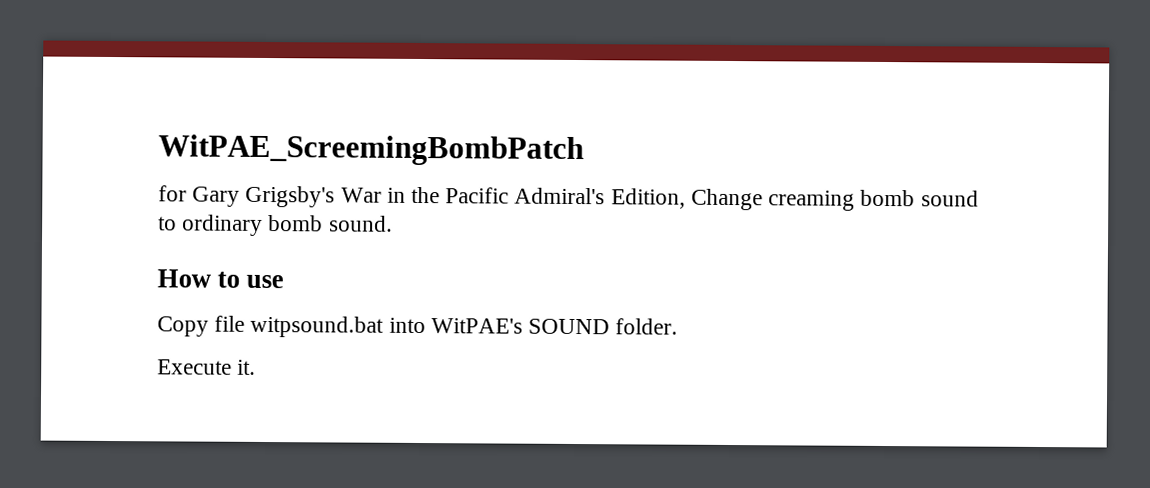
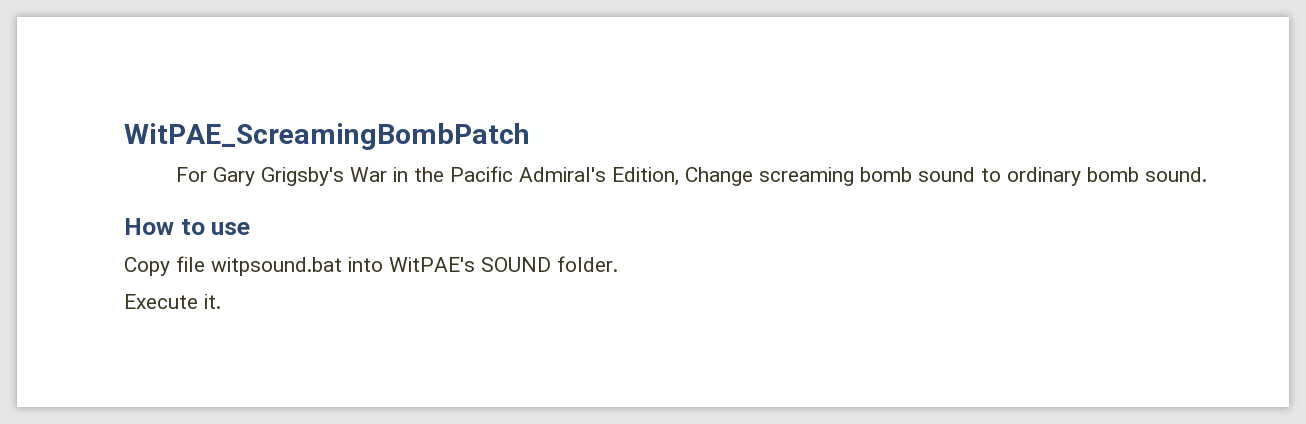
[158,134,584,167] [158,185,187,202] WitPAE_ScreemingBombPatch // for -> [124,123,530,150] [175,167,207,182] WitPAE_ScreamingBombPatch // For
[768,190,856,211] creaming -> [758,167,854,186] screaming

